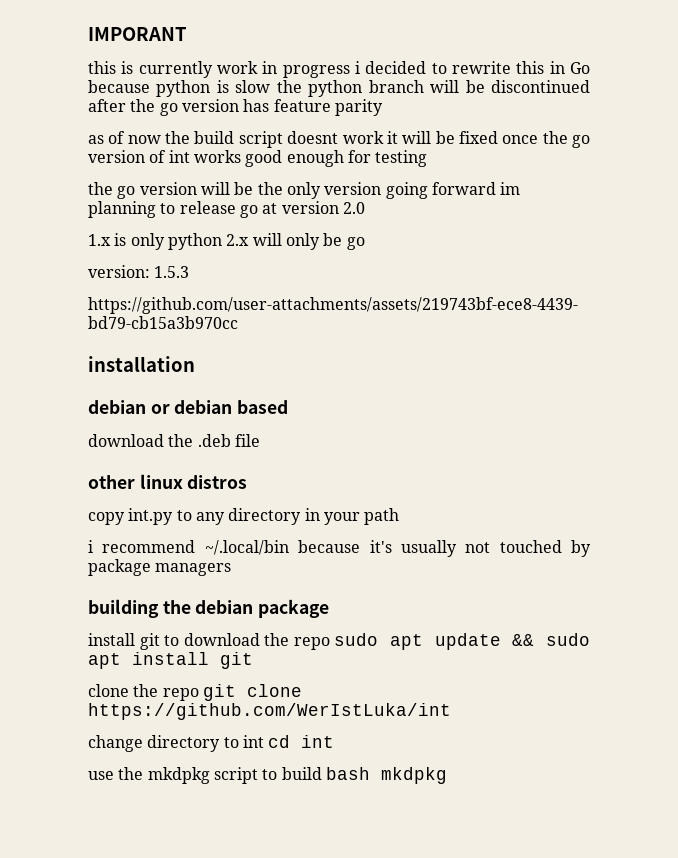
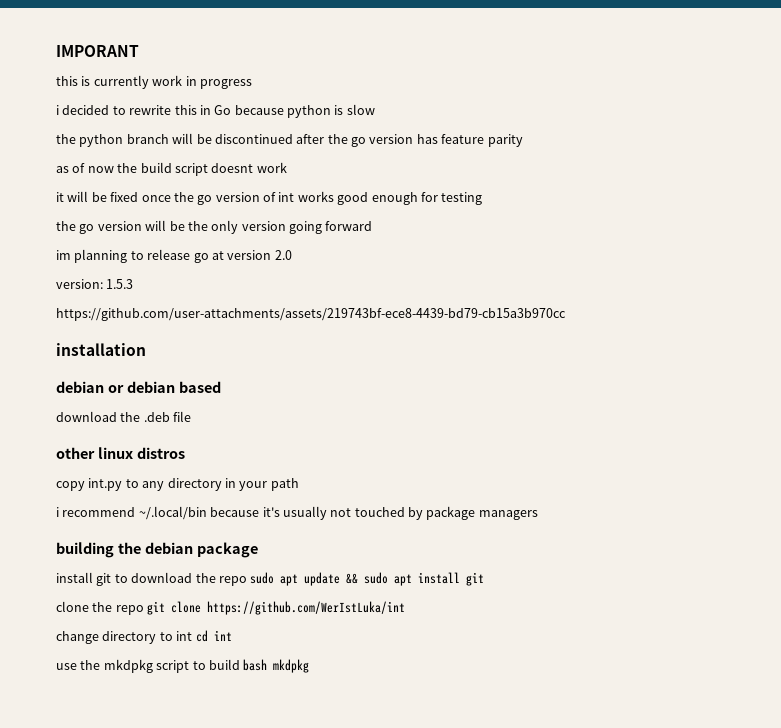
(350, 71) none -> (252, 84) //
(271, 86) none -> (375, 109) //
(384, 137) none -> (287, 167) //
(496, 188) none -> (373, 226) //
[88,233,365,250] // 1.x is only python 2.x will only be go -> (292, 255) none

